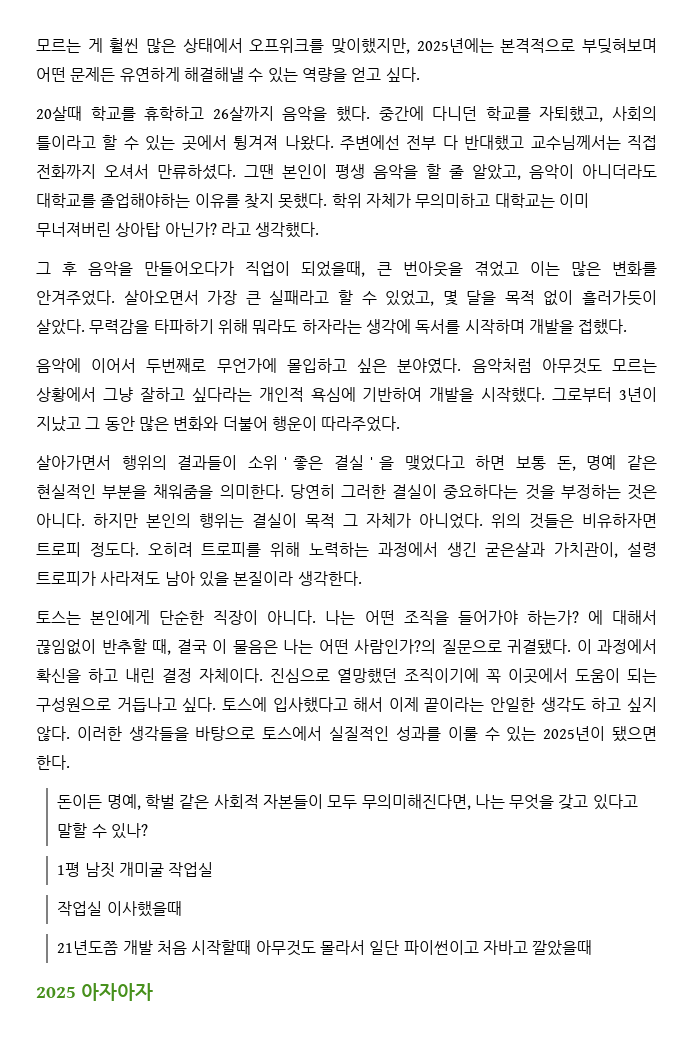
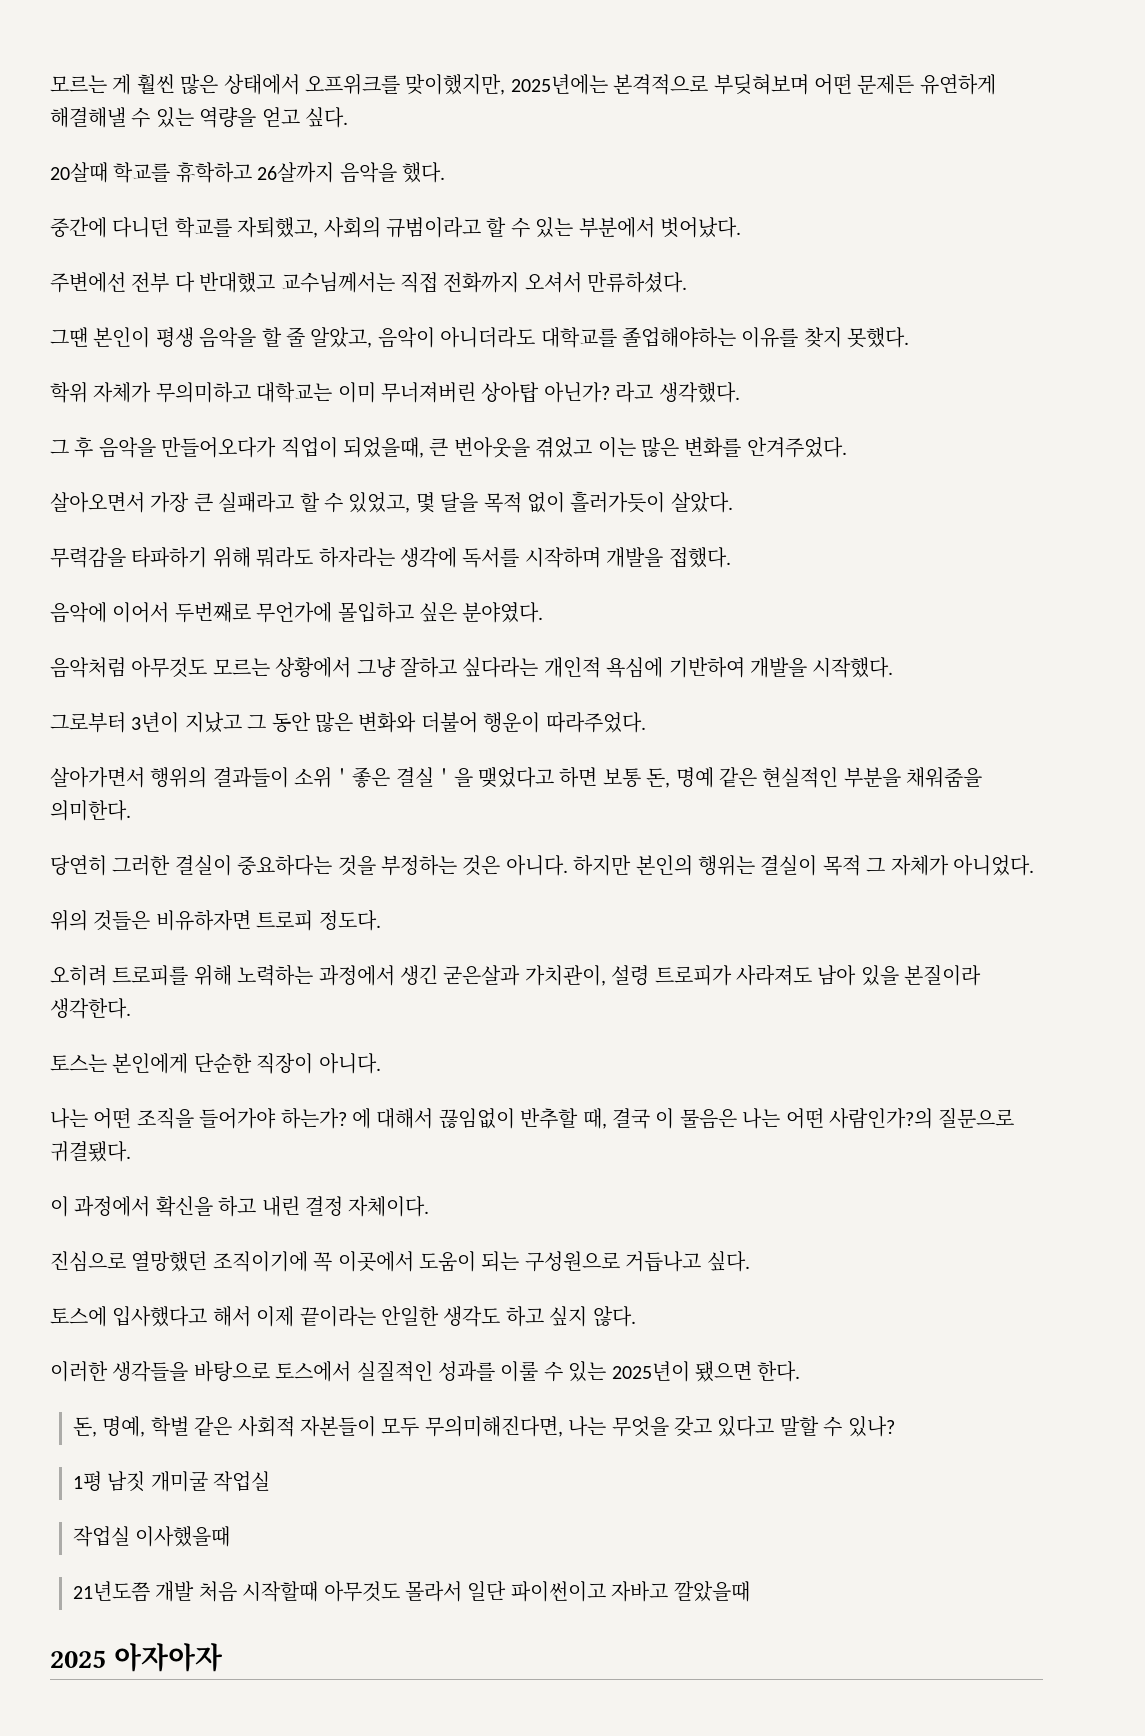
(370, 114) none -> (445, 172) //
[36,135,96,150] 틀이라고 -> [386,217,481,238] 규범이라고
[181,135,334,151] 곳에서 튕겨져 나왔다. -> [578,217,741,238] 부분에서 벗어났다. //
(236, 172) none -> (688, 282) //
(328, 201) none -> (910, 337) //
(115, 298) none -> (847, 447) //
(85, 327) none -> (733, 502) //
(462, 366) none -> (544, 612) //
(546, 395) none -> (894, 667) //
(284, 491) none -> (131, 810) //
(483, 521) none -> (1034, 865) //
(139, 549) none -> (381, 920) //
(317, 617) none -> (381, 1063) //
(571, 647) none -> (131, 1151) //
(263, 675) none -> (430, 1206) //
(217, 704) none -> (750, 1261) //
(70, 733) none -> (636, 1316) //
[57,794,103,809] 돈이든 -> [73,1417,98,1437] 돈,

